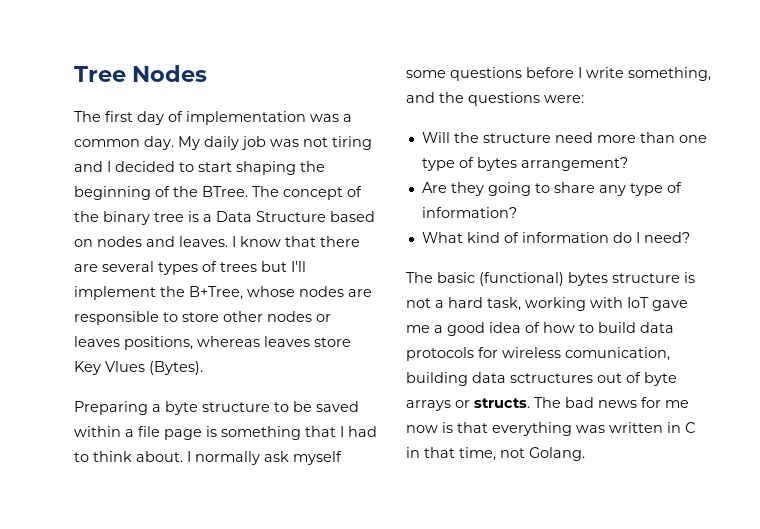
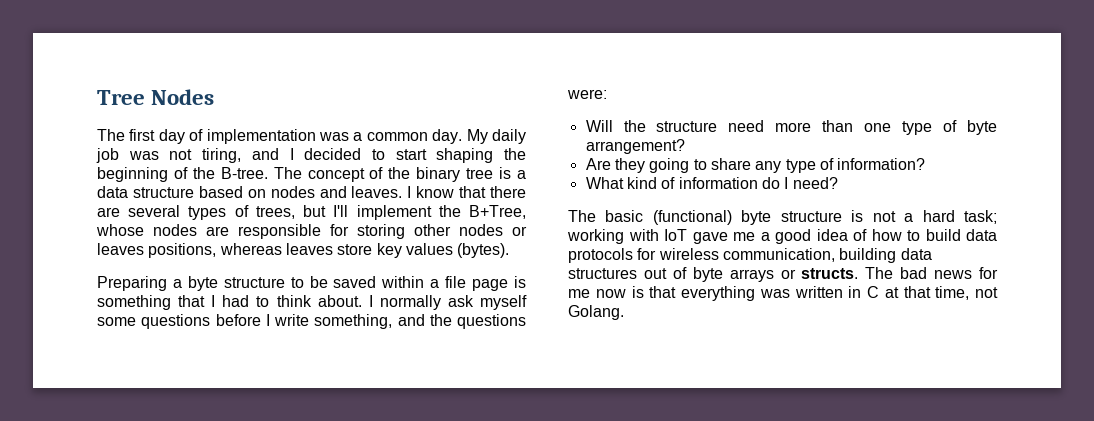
[332,136,372,150] tiring -> [202,148,242,163] tiring,
[202,186,248,197] BTree. -> [220,167,268,179] B-tree.
[216,211,326,222] Data Structure -> [97,186,194,198] data structure
[220,262,257,272] trees -> [255,206,295,219] trees,
[163,312,219,322] to store -> [330,224,405,239] for storing
[74,361,203,375] Key Vlues (Bytes). -> [376,243,510,258] key values (bytes).
[476,157,517,171] bytes -> [967,120,997,135] byte
[568,272,608,286] bytes -> [741,210,772,225] byte
[487,297,521,311] task, -> [964,210,998,224] task;
[565,347,670,361] comunication, -> [722,248,835,262] communication,
[510,373,593,383] sctructures -> [568,268,637,279] structures
[406,447,420,458] in -> [884,287,899,298] at

